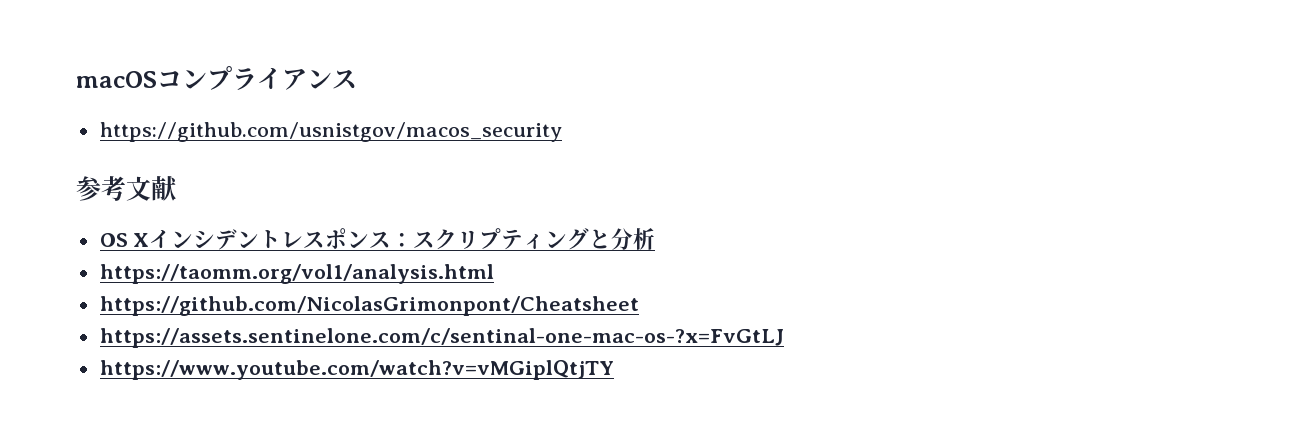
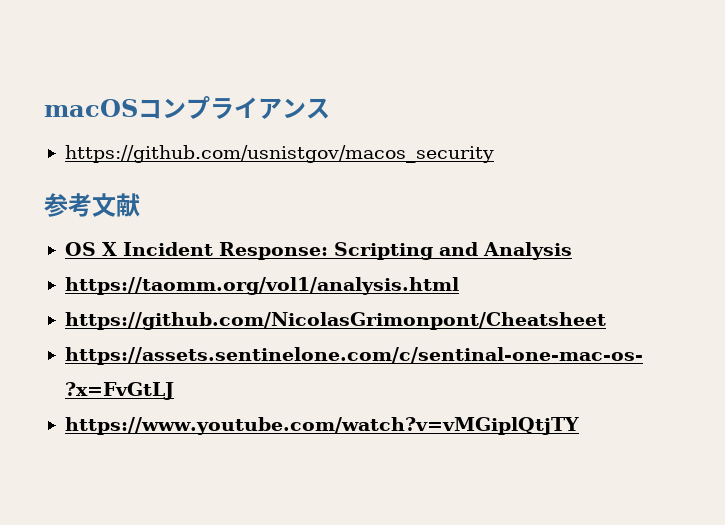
[149,228,656,250] インシデントレスポンス：スクリプティングと分析 -> [122,242,572,260] Incident Response: Scripting and Analysis

